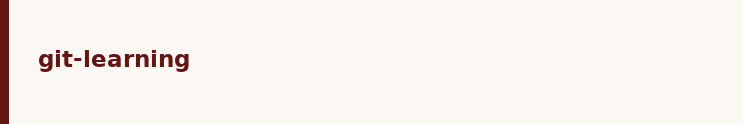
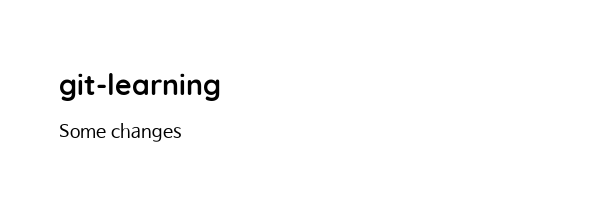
(190, 61) none -> [59,123,182,142] // Some changes

